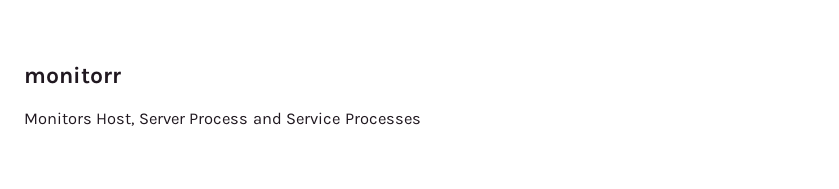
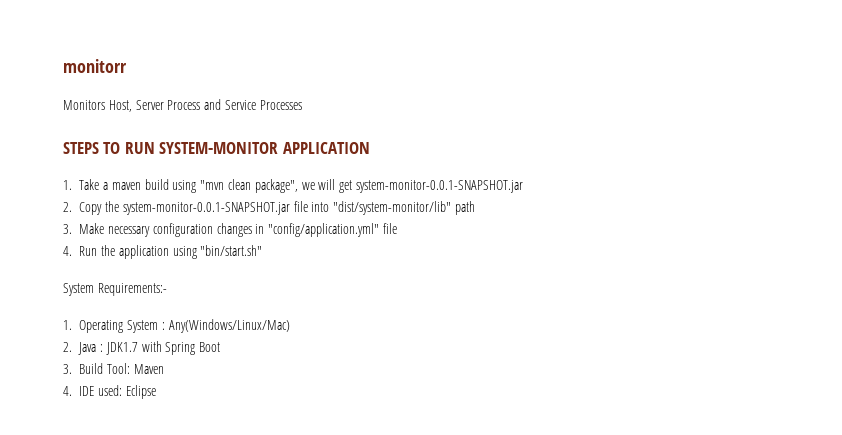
(421, 119) none -> [63,142,370,154] [63,179,523,193] [63,201,476,215] [63,223,398,237] [63,245,263,259] [63,283,167,296] [63,319,290,333] [63,341,221,355] [63,363,164,374] [63,385,156,399] // STEPS TO RUN SYSTEM-MONITOR APPLICATION // 1. Take a maven build using "mvn clean package", we will get system-monitor-0.0.1-SNAPSHOT.jar // 2. Copy the system-monitor-0.0.1-SNAPSHOT.jar file into "dist/system-monitor/lib" path // 3. Make necessary configuration changes in "config/application.yml" file // 4. Run the application using "bin/start.sh" // System Requirements:- // 1. Operating System : Any(Windows/Linux/Mac) // 2. Java : JDK1.7 with Spring Boot // 3. Build Tool: Maven // 4. IDE used: Eclipse

